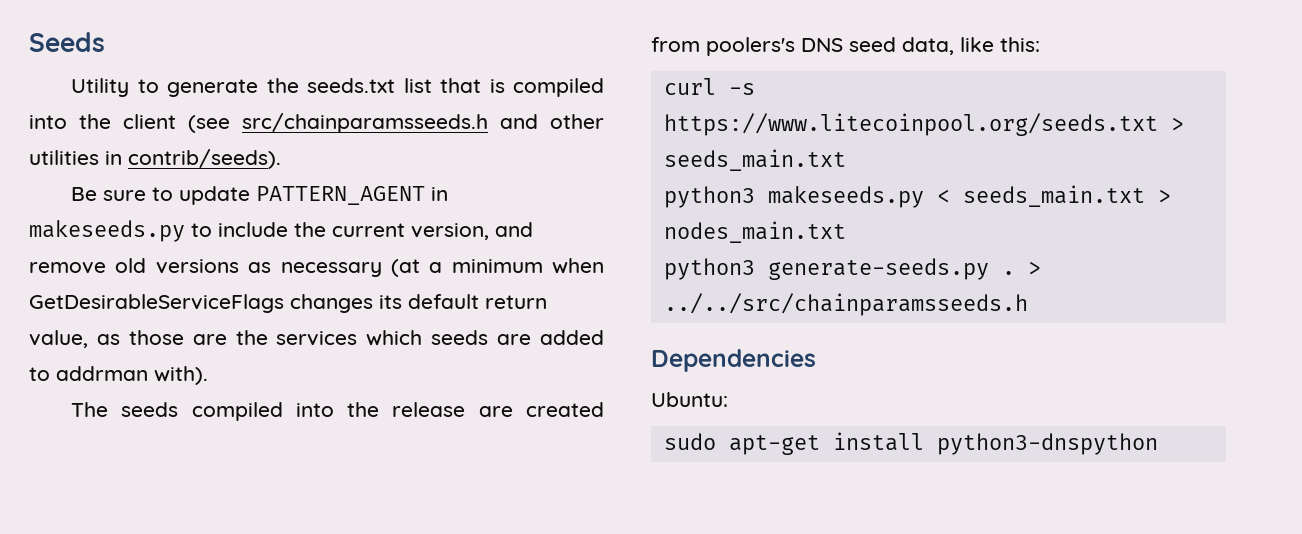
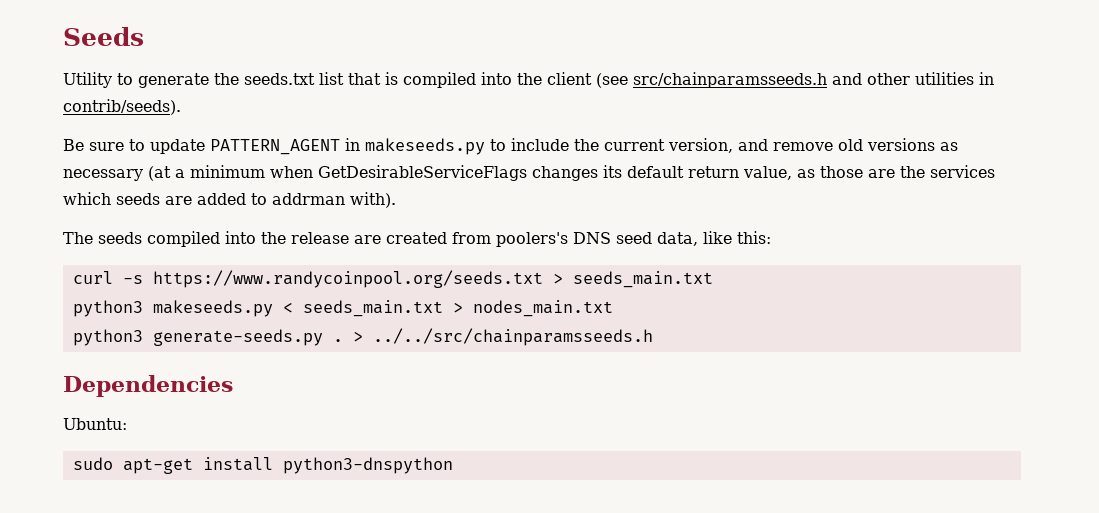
[663,113,1158,136] https://www.litecoinpool.org/seeds.txt -> [152,270,543,288] https://www.randycoinpool.org/seeds.txt

